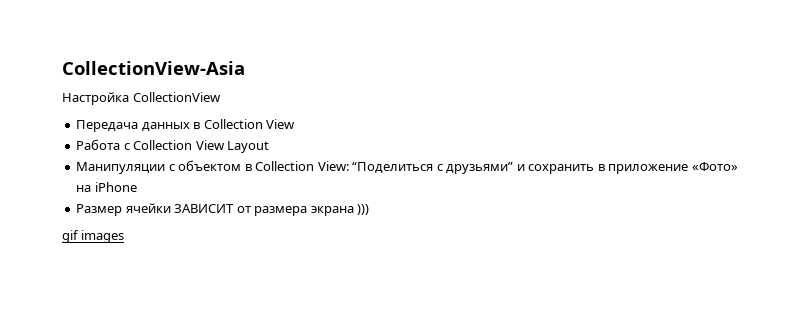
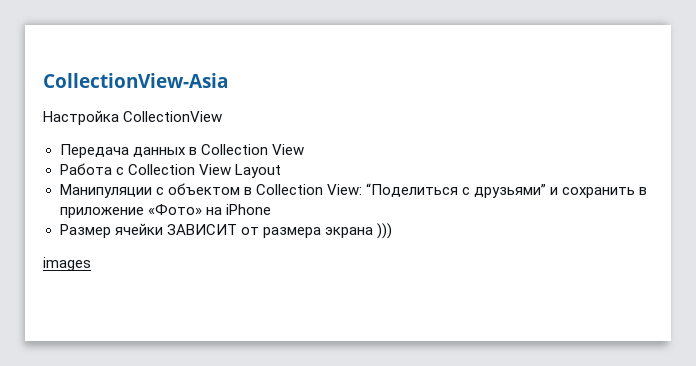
[62,230,79,243] gif -> (392, 231) none

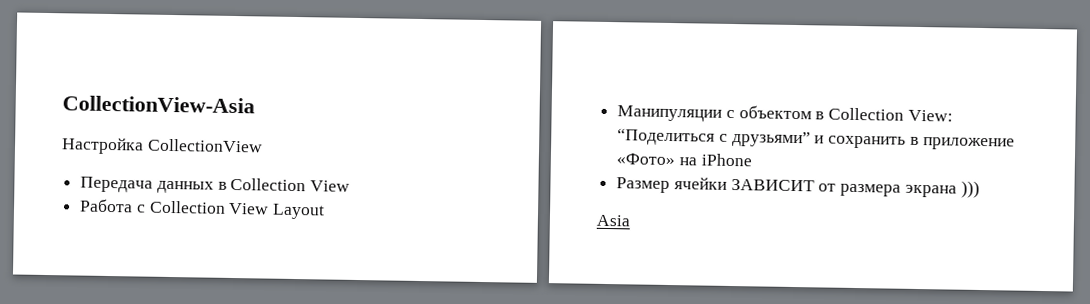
[43,257,91,271] images -> [596,214,630,227] Asia

